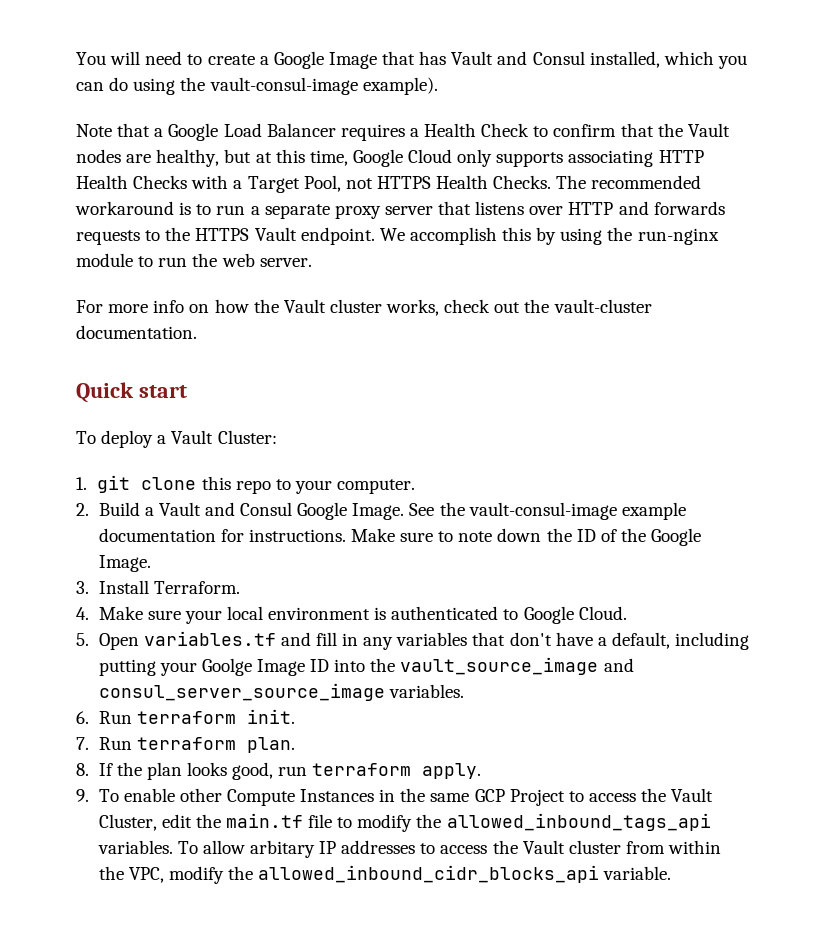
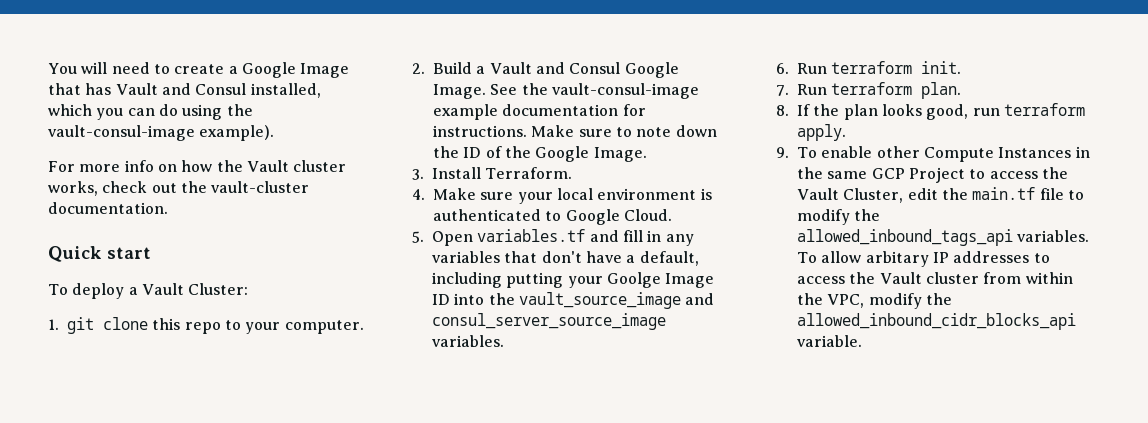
[76,123,730,141] [76,149,704,167] [76,175,702,193] [75,201,725,219] [76,227,719,245] [76,253,312,267] // Note that a Google Load Balancer requires a Health Check to confirm that the Vault nodes are healthy, but at this time, Google Cloud only supports associating HTTP Health Checks with a Target Pool, not HTTPS Health Checks. The recommended workaround is to run a separate proxy server that listens over HTTP and forwards requests to the HTTPS Vault endpoint. We accomplish this by using the run-nginx module to run the web server. -> (275, 133) none

